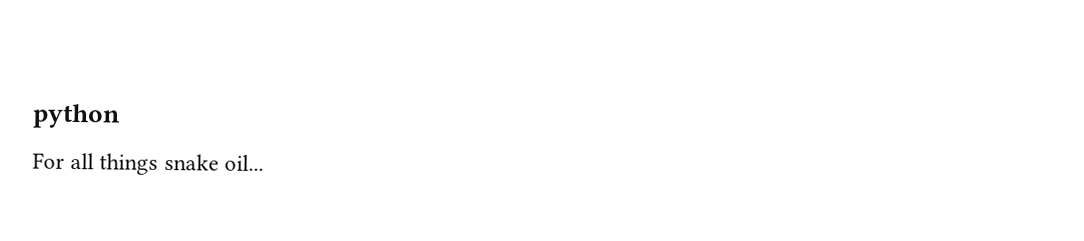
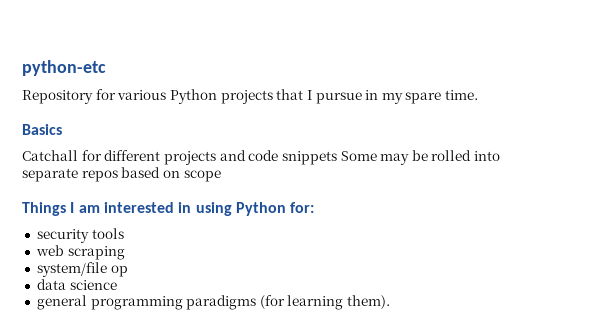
[32,103,121,129] [32,152,264,175] python // For all things snake oil... -> [22,60,106,76] [22,89,479,104] [22,124,62,135] [22,150,501,165] [22,167,221,182] [22,202,315,216] [36,228,124,243] [35,245,125,260] [36,262,128,277] [36,279,117,290] [36,295,391,310] python-etc // Repository for various Python projects that I pursue in my spare time. // Basics // Catchall for different projects and code snippets Some may be rolled into separate repos based on scope // Things I am interested in using Python for: // security tools // web scraping // system/file op // data science // general programming paradigms (for learning them).

